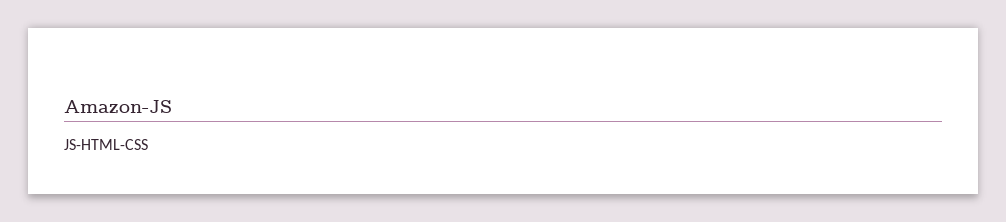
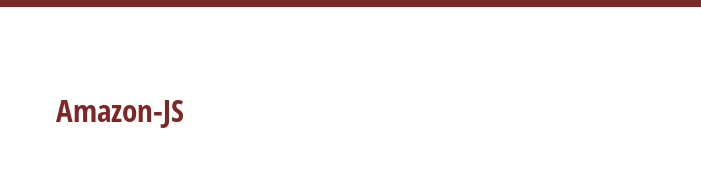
[64,139,148,150] // JS-HTML-CSS -> (184, 114) none

